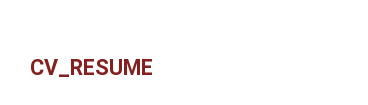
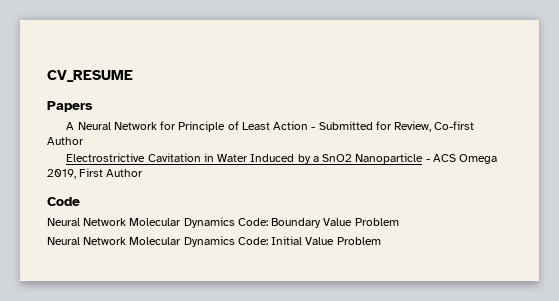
(153, 68) none -> [47,101,93,112] [66,121,475,132] [47,137,84,145] [66,153,498,164] [47,168,144,179] [47,197,80,206] [47,217,399,228] [47,236,381,247] // Papers // A Neural Network for Principle of Least Action - Submitted for Review, Co-first Author // Electrostrictive Cavitation in Water Induced by a SnO2 Nanoparticle - ACS Omega 2019, First Author // Code // Neural Network Molecular Dynamics Code: Boundary Value Problem // Neural Network Molecular Dynamics Code: Initial Value Problem

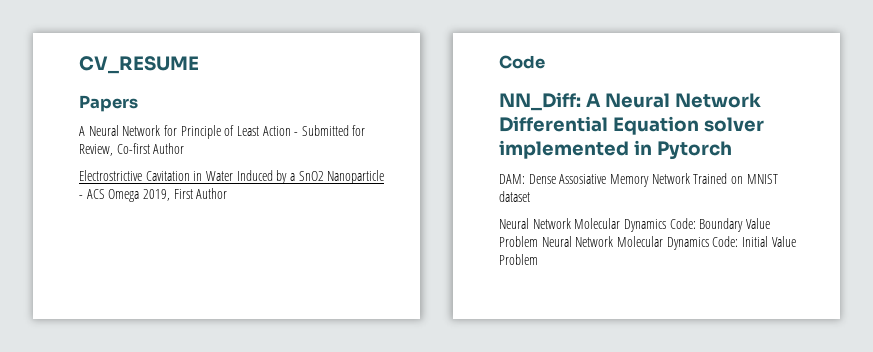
(80, 201) none -> [499,92,761,111] [499,116,764,135] [499,140,732,160] [499,173,778,187] [499,191,530,202] // NN_Diff: A Neural Network Differential Equation solver implemented in Pytorch // DAM: Dense Assosiative Memory Network Trained on MNIST dataset
(399, 222) // -> (538, 241) none

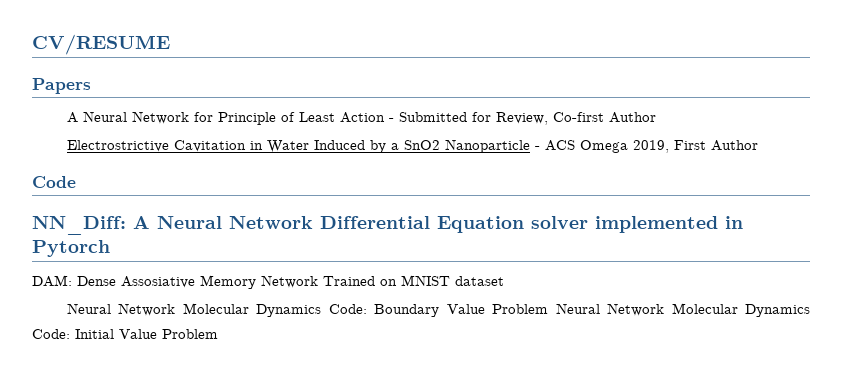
[79,56,199,74] CV_RESUME -> [32,34,170,55] CV/RESUME

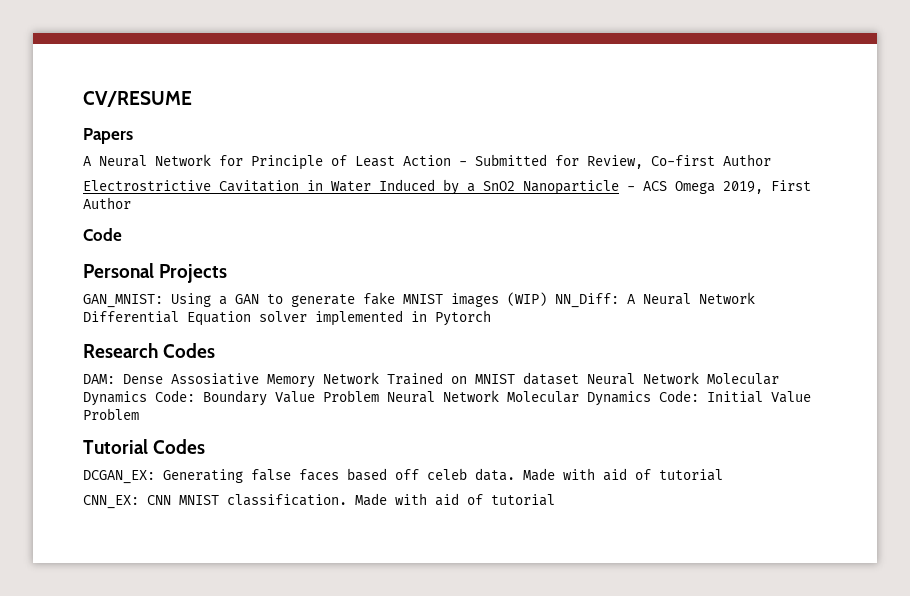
(76, 182) none -> [83,263,228,283] [83,292,547,308] Personal Projects // GAN_MNIST: Using a GAN to generate fake MNIST images (WIP)
(110, 248) none -> [83,343,216,358] // Research Codes
(504, 281) // -> (579, 378) none
(218, 334) none -> [83,439,206,454] [83,468,723,484] [83,493,555,509] // Tutorial Codes // DCGAN_EX: Generating false faces based off celeb data. Made with aid of tutorial // CNN_EX: CNN MNIST classification. Made with aid of tutorial

